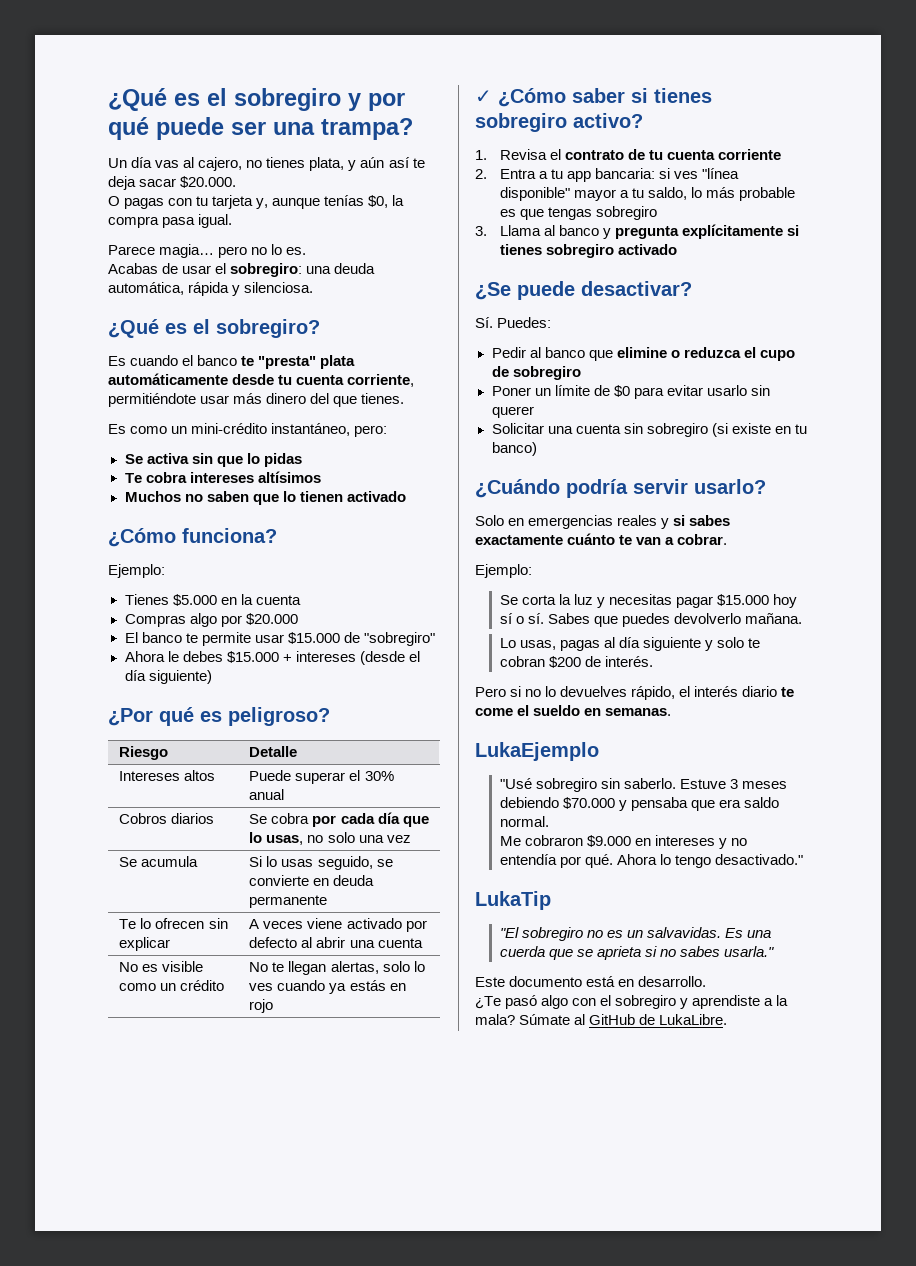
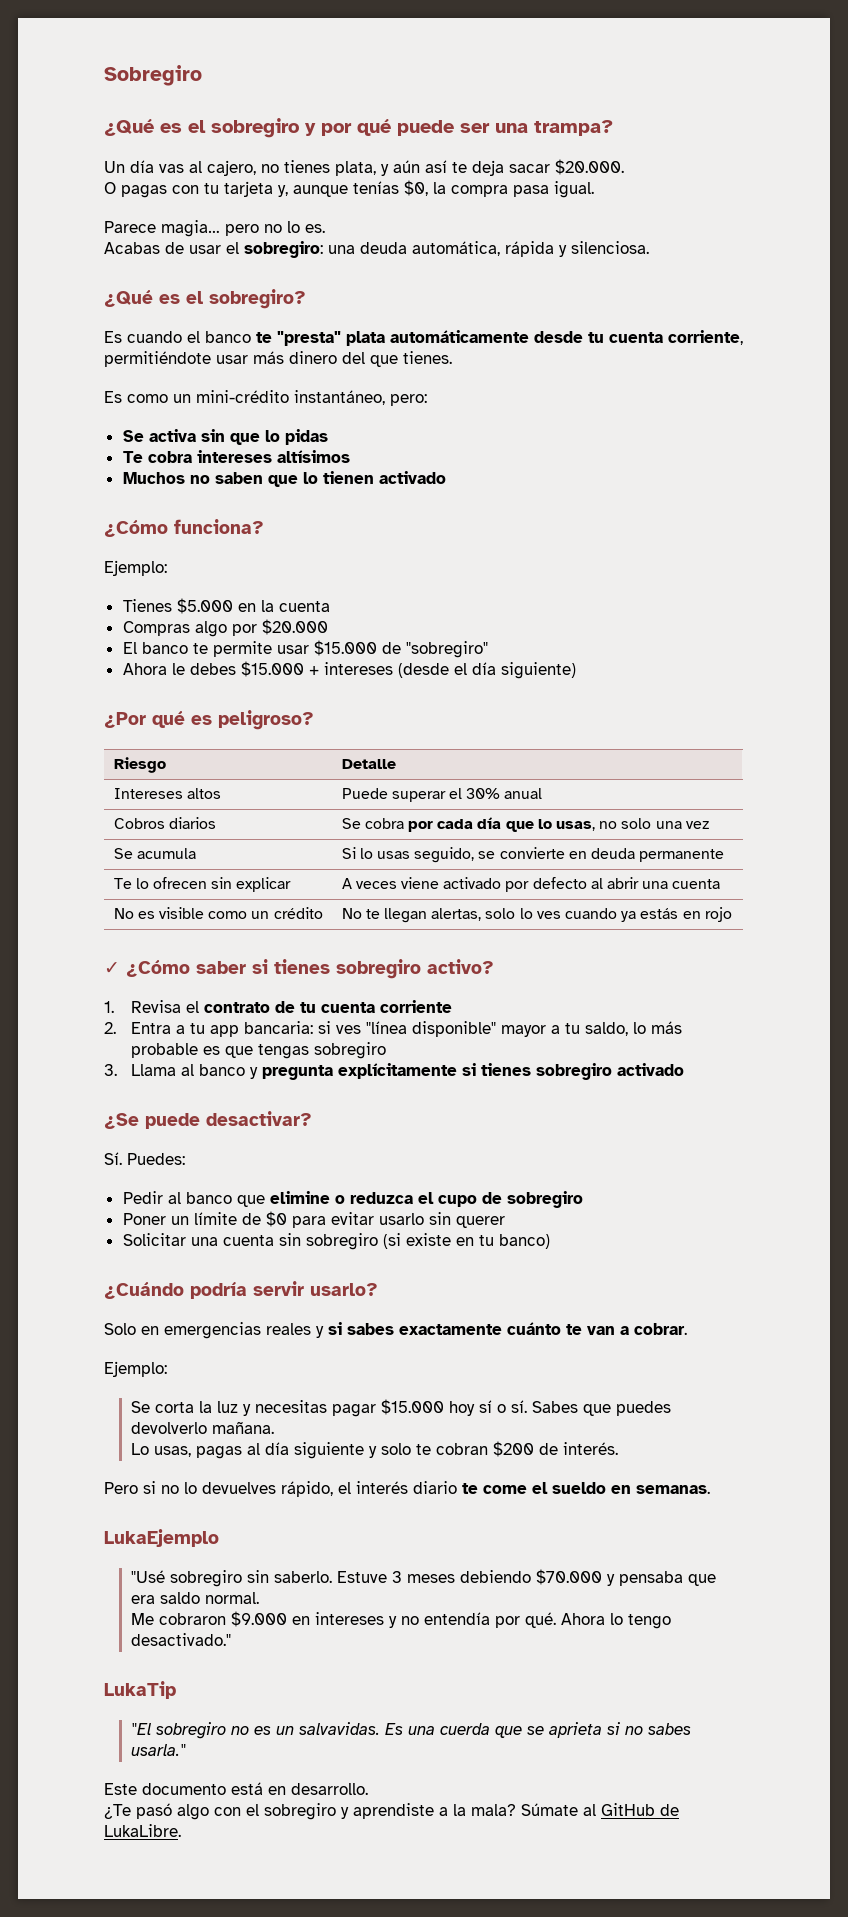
(108, 99) none -> [104,65,202,86] Sobregiro //

